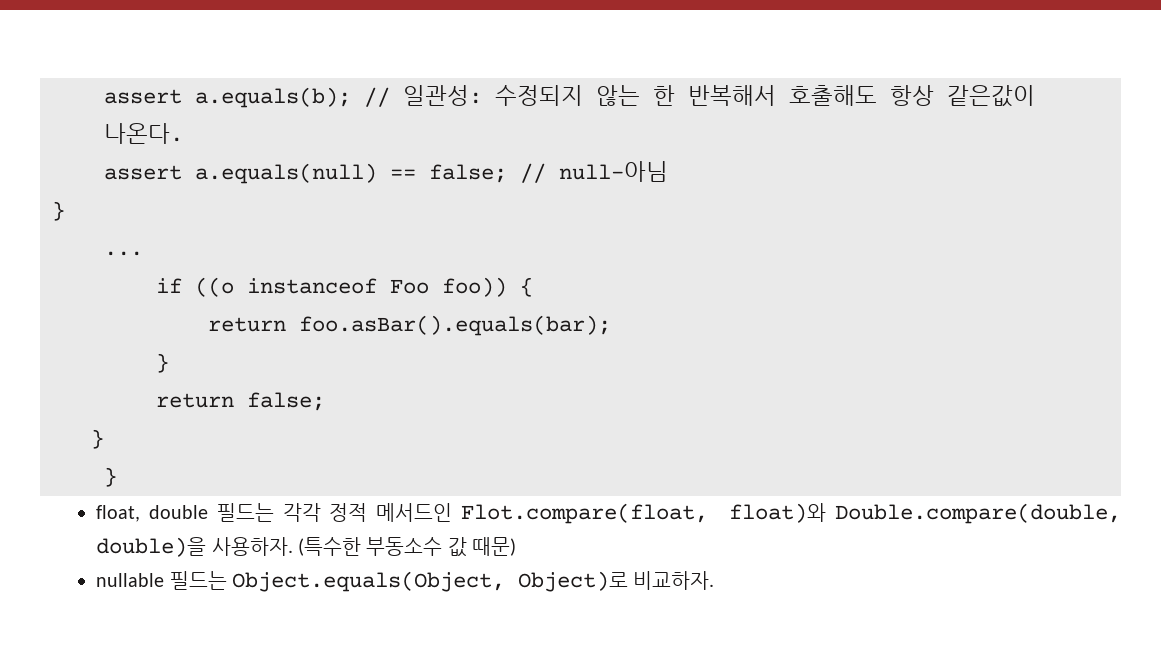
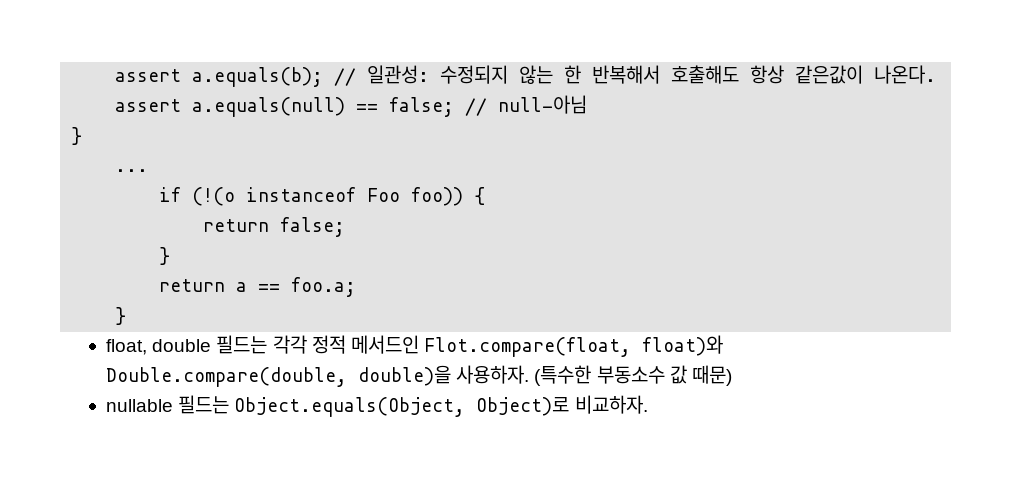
[195,277,234,297] ((o -> [192,187,236,206] (!(o
[299,315,611,336] foo.asBar().equals(bar); -> [280,217,346,237] false;
[247,392,325,411] [91,429,104,449] false; // } -> [236,277,357,297] a == foo.a;

